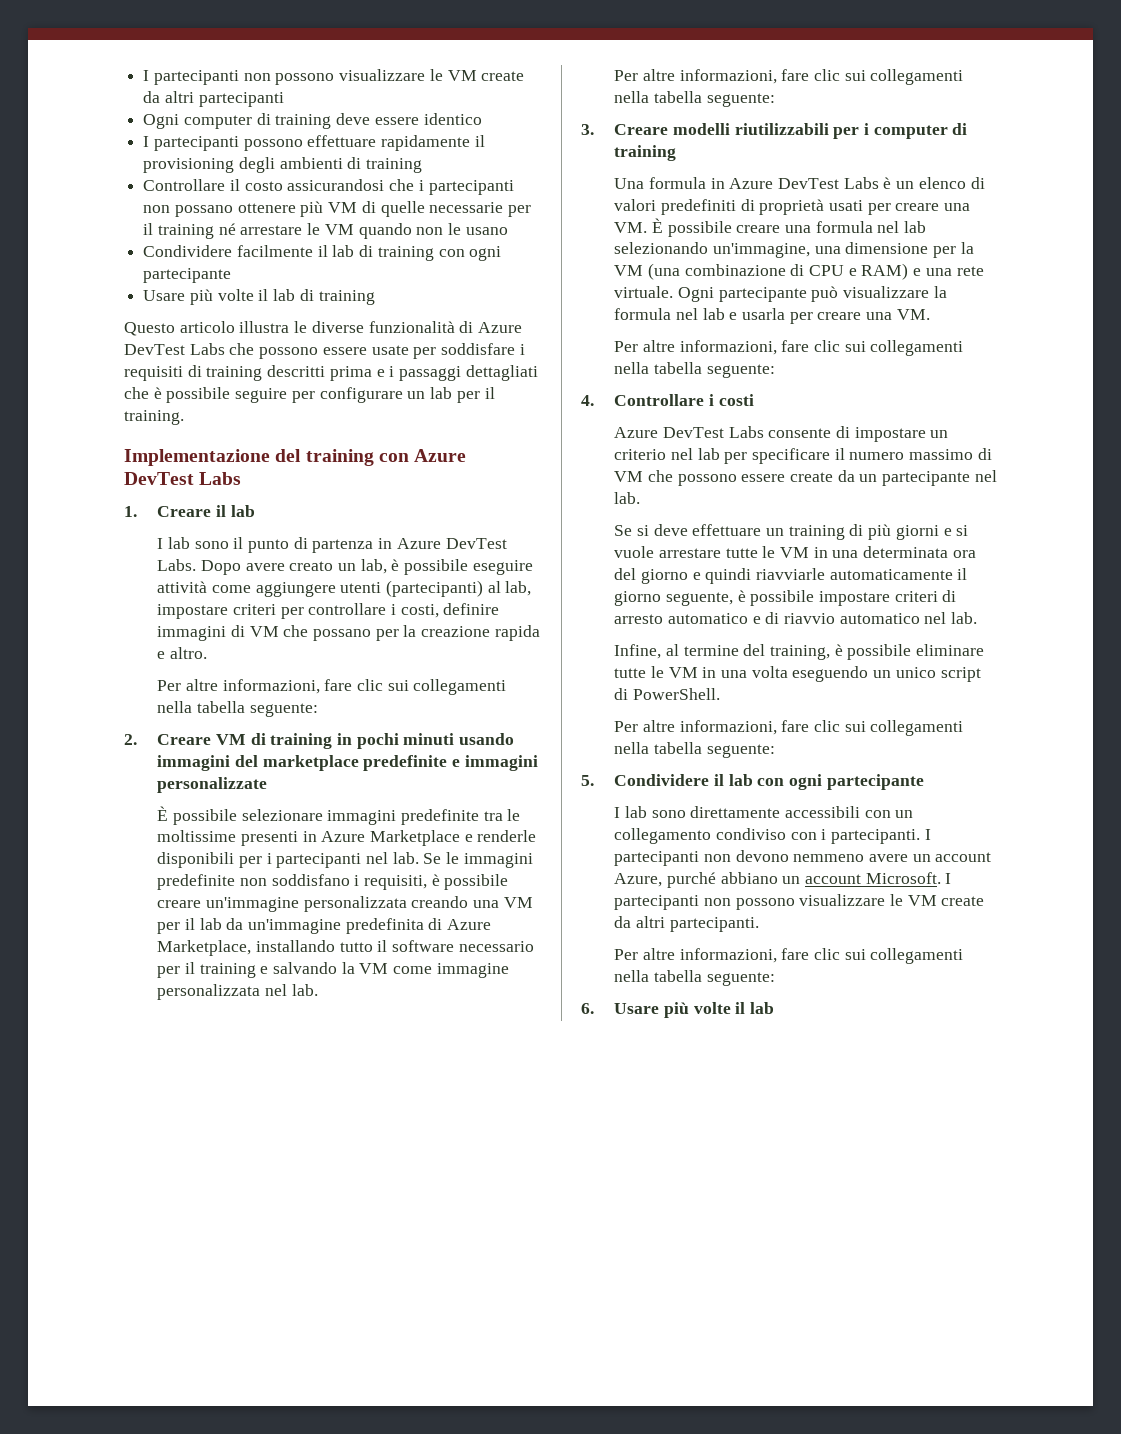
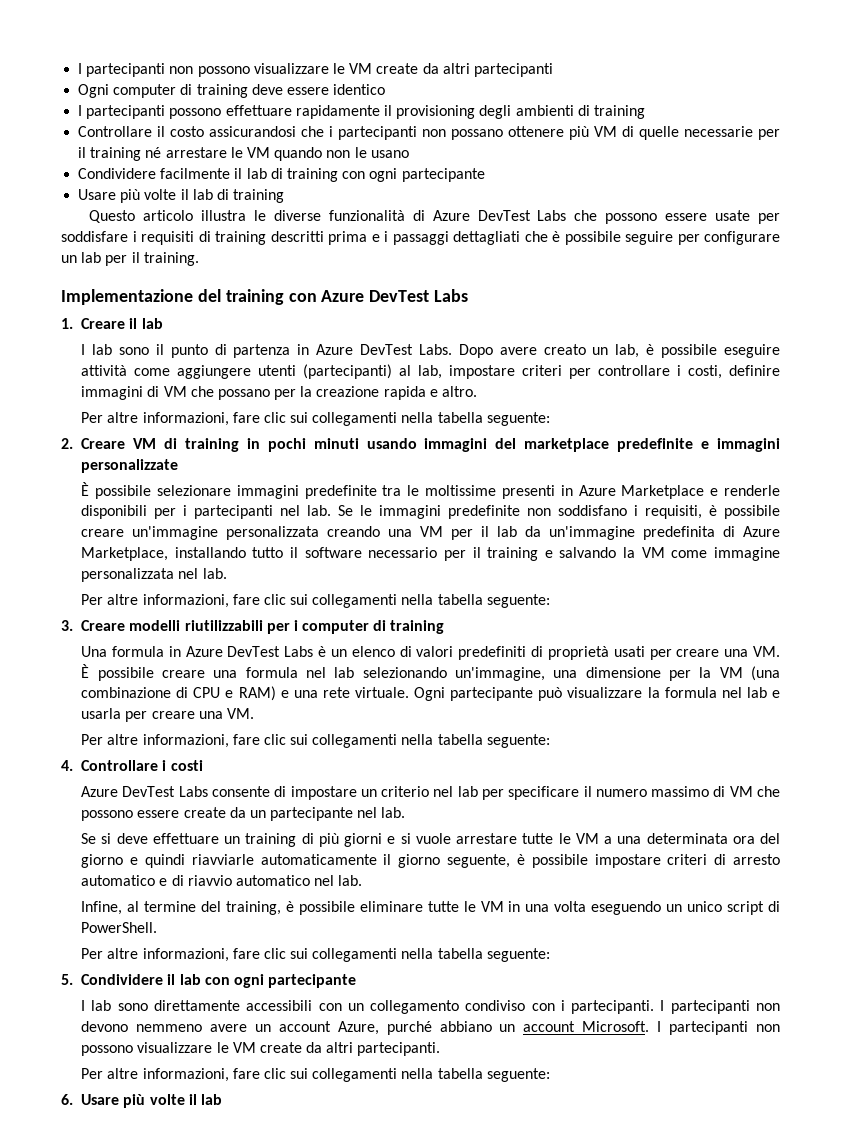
[813,547,828,558] in -> [604,836,613,844] a

